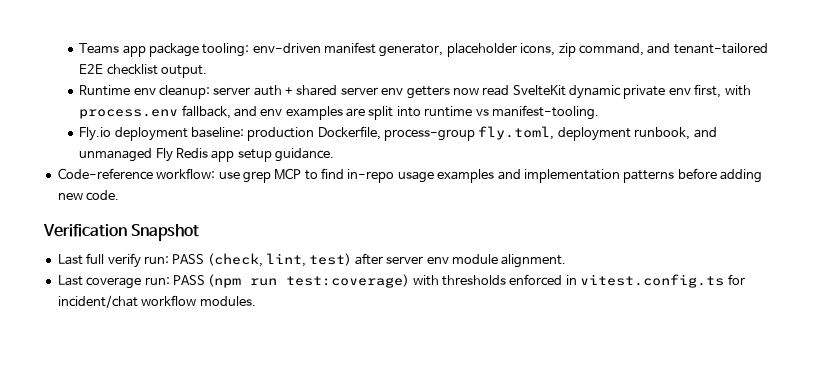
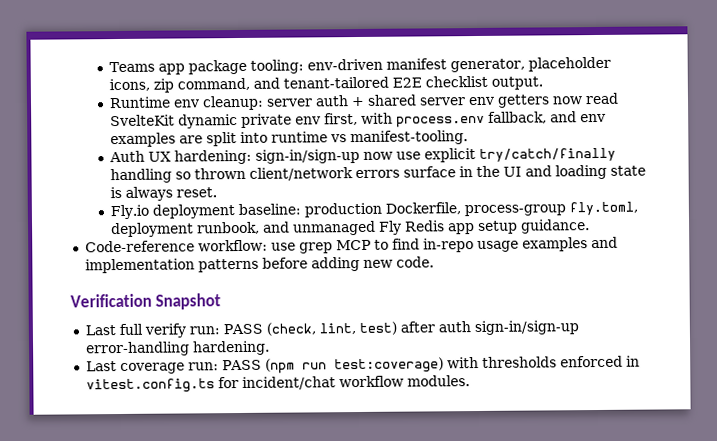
(599, 112) none -> [108,147,616,165] [109,164,646,184] [109,186,217,201] // Auth UX hardening: sign-in/sign-up now use explicit try/catch/finally handling so thrown client/network errors surface in the UI and loading state is always reset.
[386,254,567,268] server env module alignment. -> [437,320,579,336] [85,340,270,357] auth sign-in/sign-up error-handling hardening.

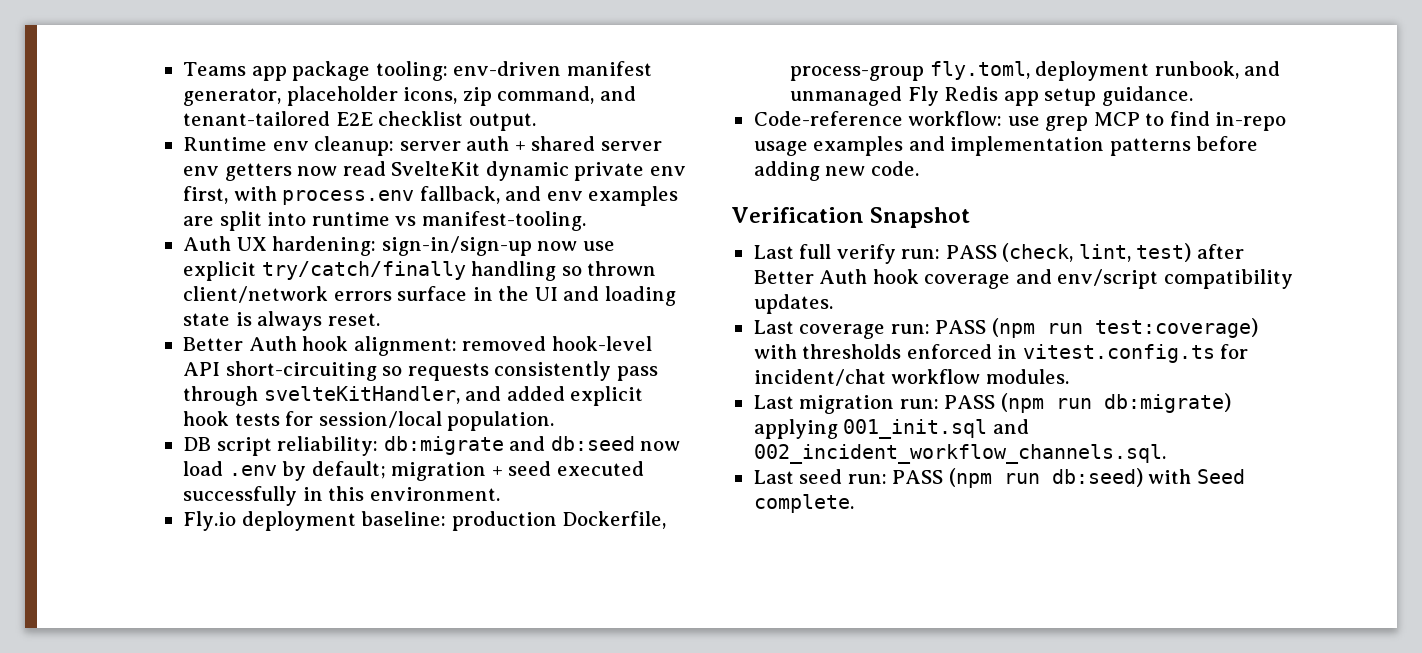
(217, 192) none -> [183,336,652,356] [183,361,658,381] [183,386,644,406] [183,411,555,431] [183,436,681,456] [183,461,644,481] [183,486,500,506] // Better Auth hook alignment: removed hook-level API short-circuiting so requests consistently pass through svelteKitHandler, and added explicit hook tests for session/local population. // DB script reliability: db:migrate and db:seed now load .env by default; migration + seed executed successfully in this environment.
[437,320,579,336] [85,340,270,357] auth sign-in/sign-up error-handling hardening. -> [753,269,1293,289] [753,294,833,314] Better Auth hook coverage and env/script compatibility updates.
(470, 381) none -> [753,393,1231,414] [753,419,1029,439] [753,444,1166,464] [753,468,1245,488] [753,494,854,513] // Last migration run: PASS (npm run db:migrate) applying 001_init.sql and 002_incident_workflow_channels.sql. // Last seed run: PASS (npm run db:seed) with Seed complete.

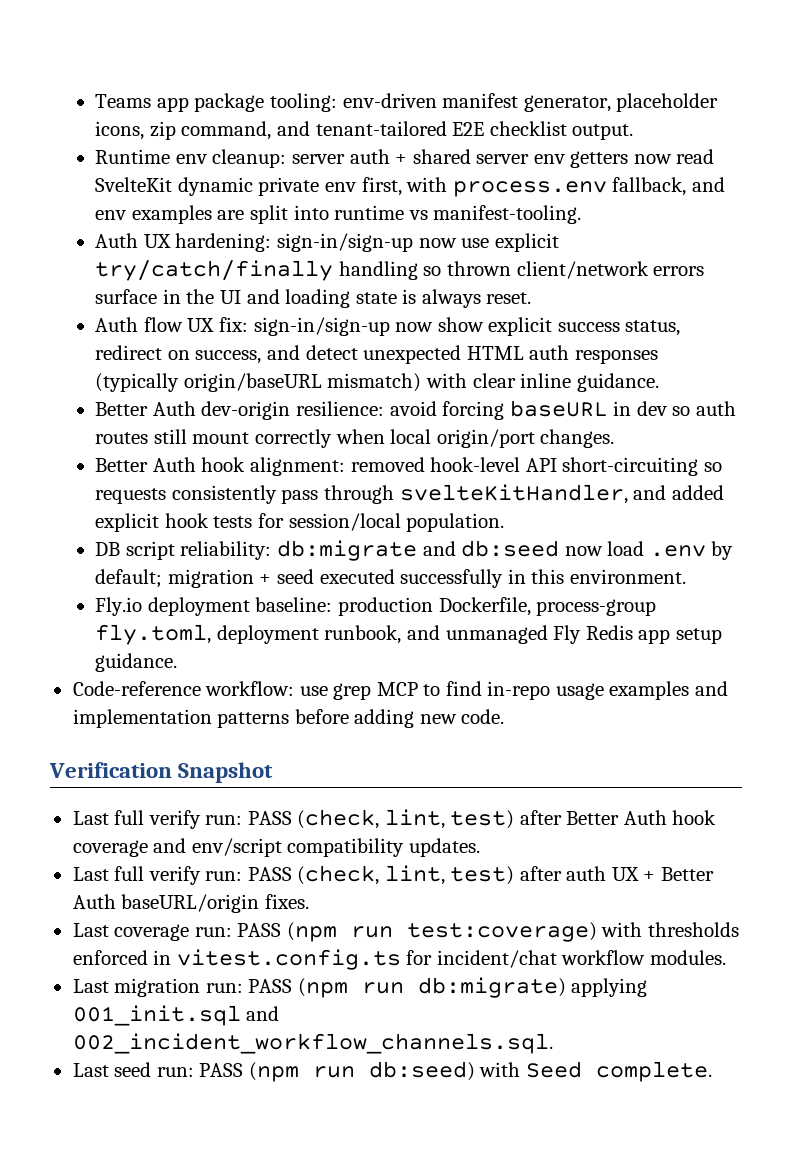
(380, 319) none -> [95,317,681,336] [95,345,658,364] [95,373,659,392] [95,400,736,420] [95,429,615,448] // Auth flow UX fix: sign-in/sign-up now show explicit success status, redirect on success, and detect unexpected HTML auth responses (typically origin/baseURL mismatch) with clear inline guidance. // Better Auth dev-origin resilience: avoid forcing baseURL in dev so auth routes still mount correctly when local origin/port changes.
(833, 304) none -> [72,865,714,885] [72,894,309,913] // Last full verify run: PASS (check, lint, test) after auth UX + Better Auth baseURL/origin fixes.

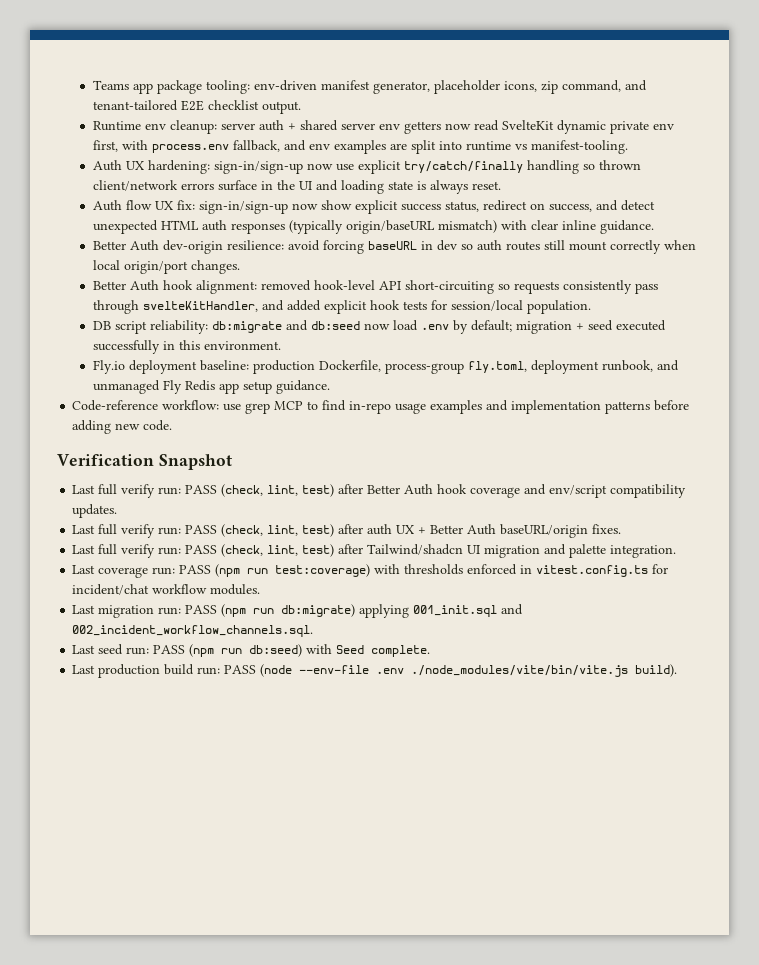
(309, 901) none -> [72,544,677,558] // Last full verify run: PASS (check, lint, test) after Tailwind/shadcn UI migration and palette integration.
(712, 1071) none -> [72,664,678,678] // Last production build run: PASS (node --env-file .env ./node_modules/vite/bin/vite.js build).

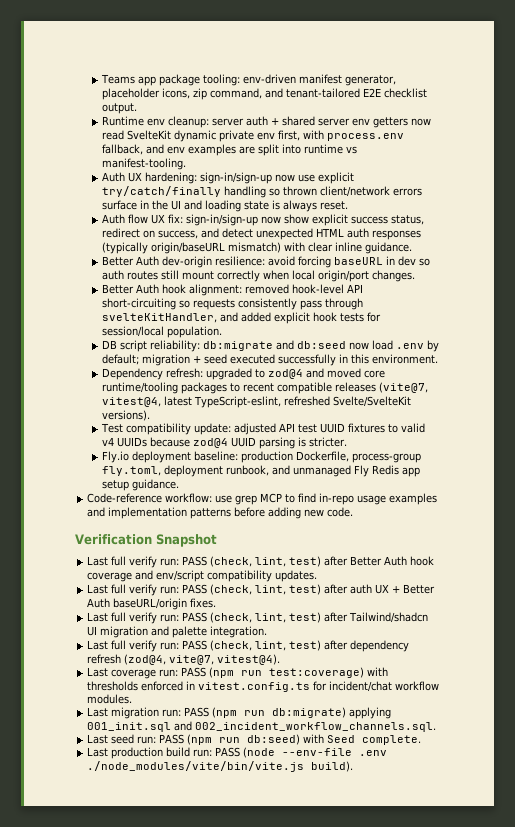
(281, 345) none -> [102,368,386,380] [102,382,429,394] [102,396,412,408] [102,410,151,421] [101,423,426,435] [102,437,348,449] // Dependency refresh: upgraded to zod@4 and moved core runtime/tooling packages to recent compatible releases (vite@7, vitest@4, latest TypeScript-eslint, refreshed Svelte/SvelteKit versions). // Test compatibility update: adjusted API test UUID fixtures to valid v4 UUIDs because zod@4 UUID parsing is stricter.
(677, 551) none -> [87,640,410,652] [87,654,281,665] // Last full verify run: PASS (check, lint, test) after dependency refresh (zod@4, vite@7, vitest@4).

